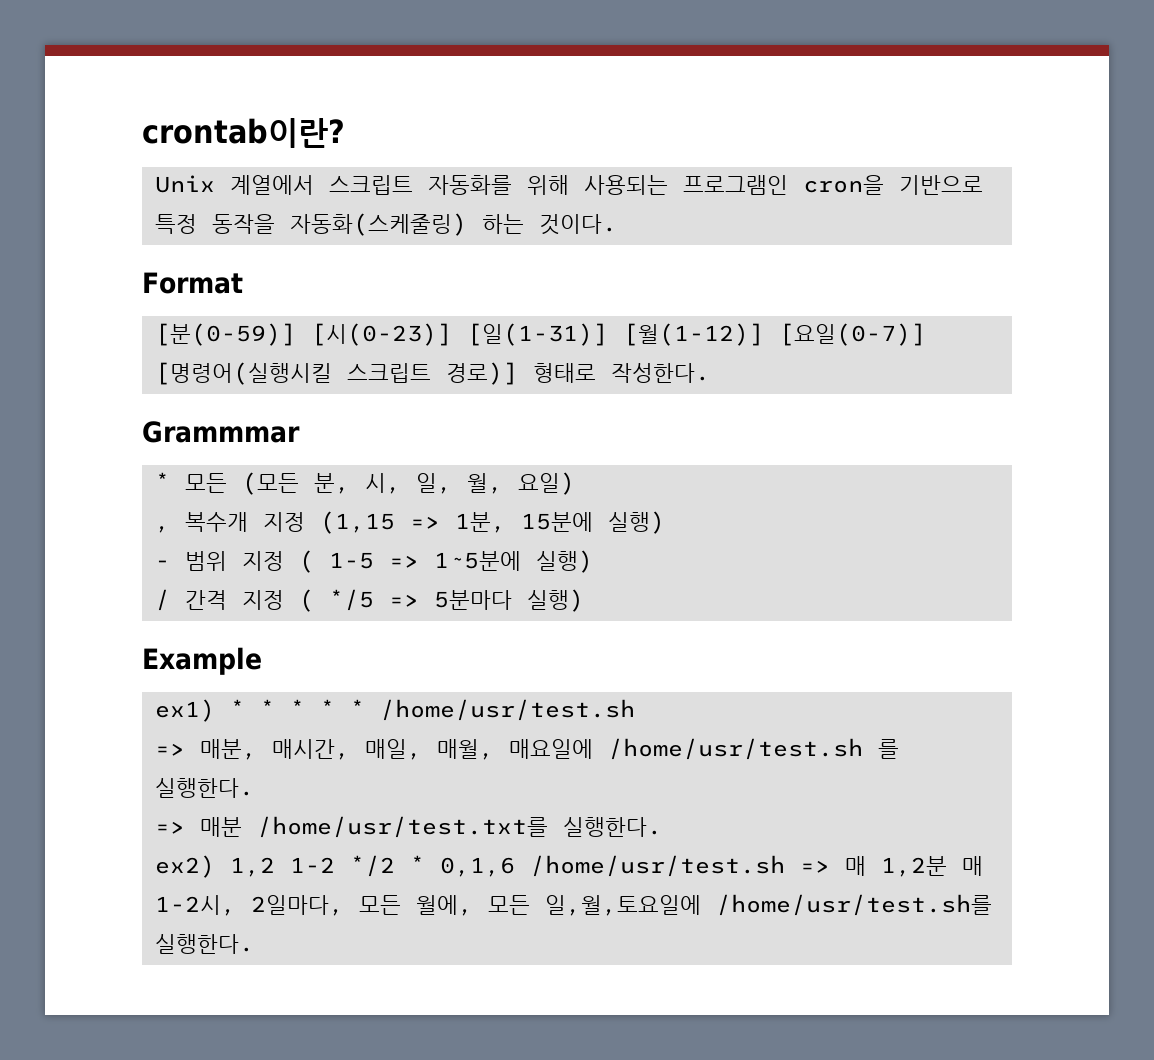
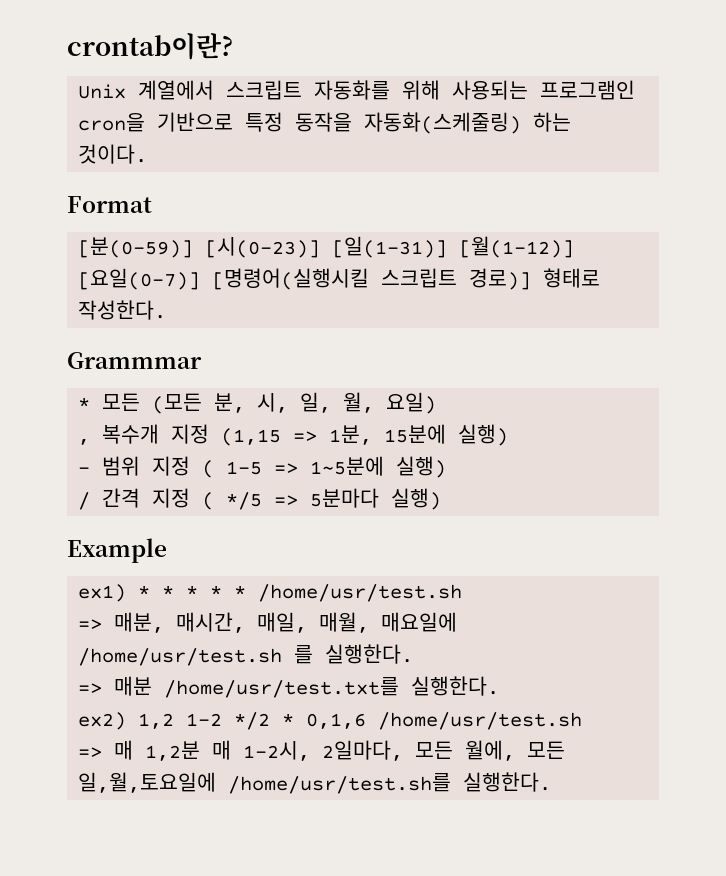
(785, 866) none -> (582, 721) //

